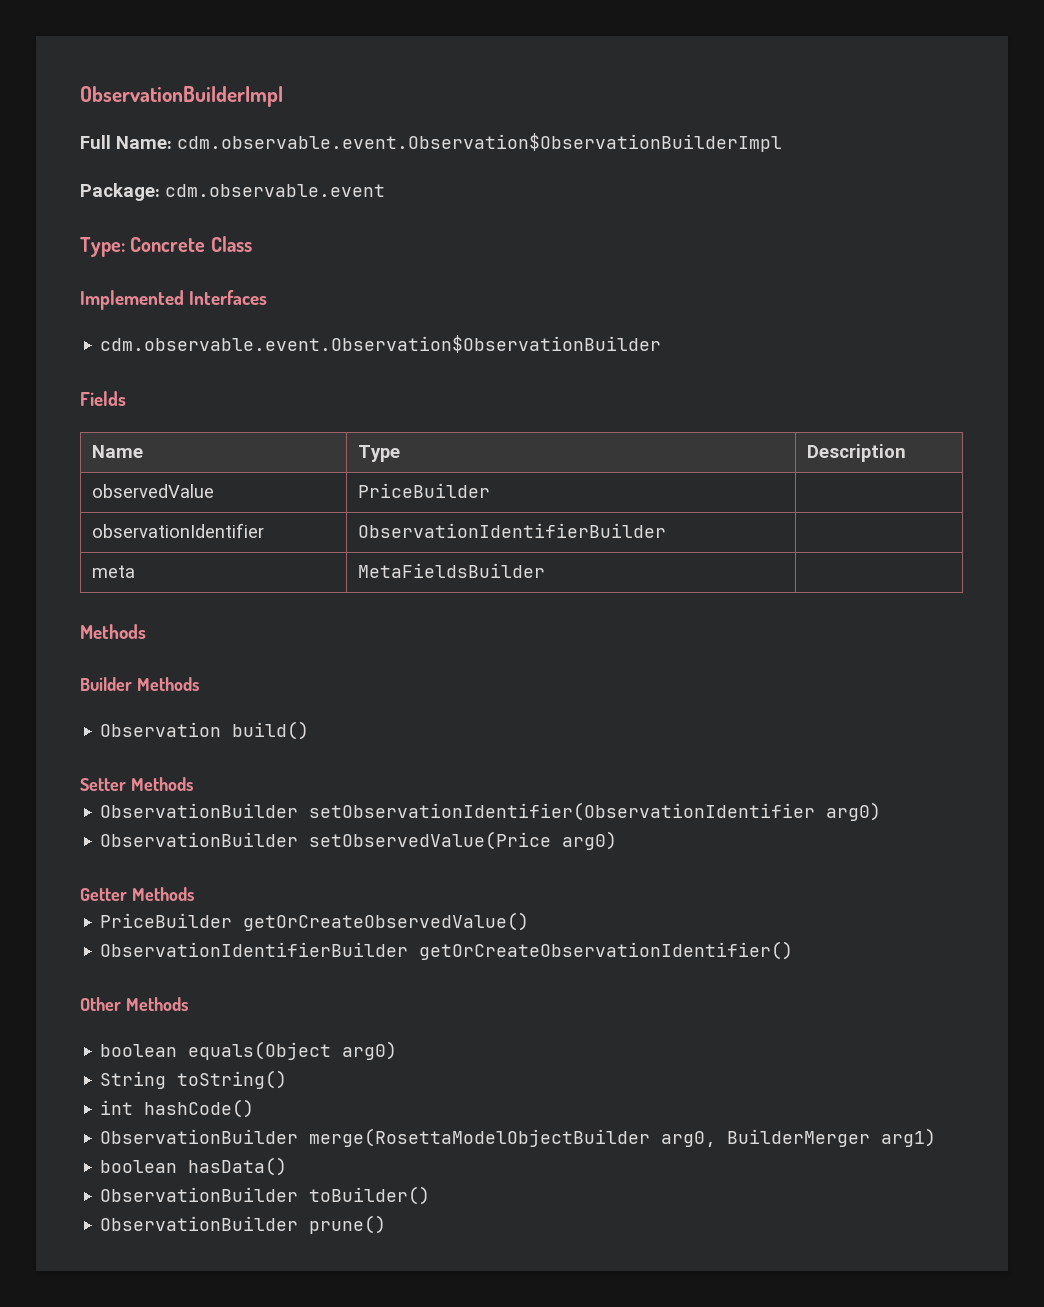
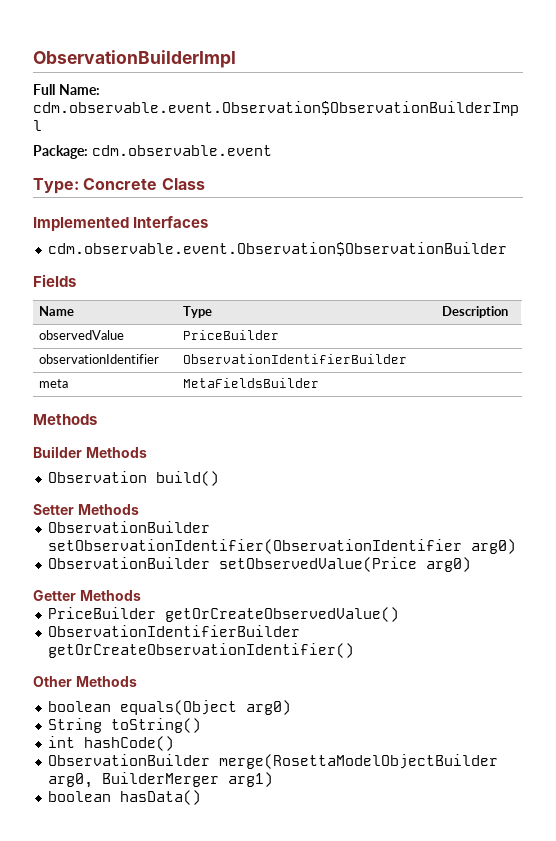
[100,1186,431,1205] [100,1215,387,1234] // ObservationBuilder toBuilder() // ObservationBuilder prune() -> (202, 797) none

